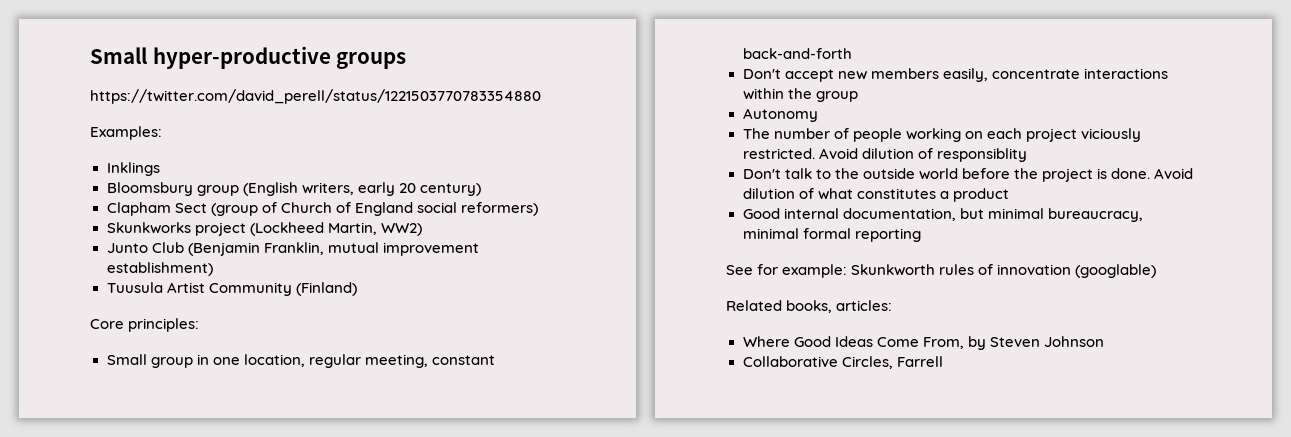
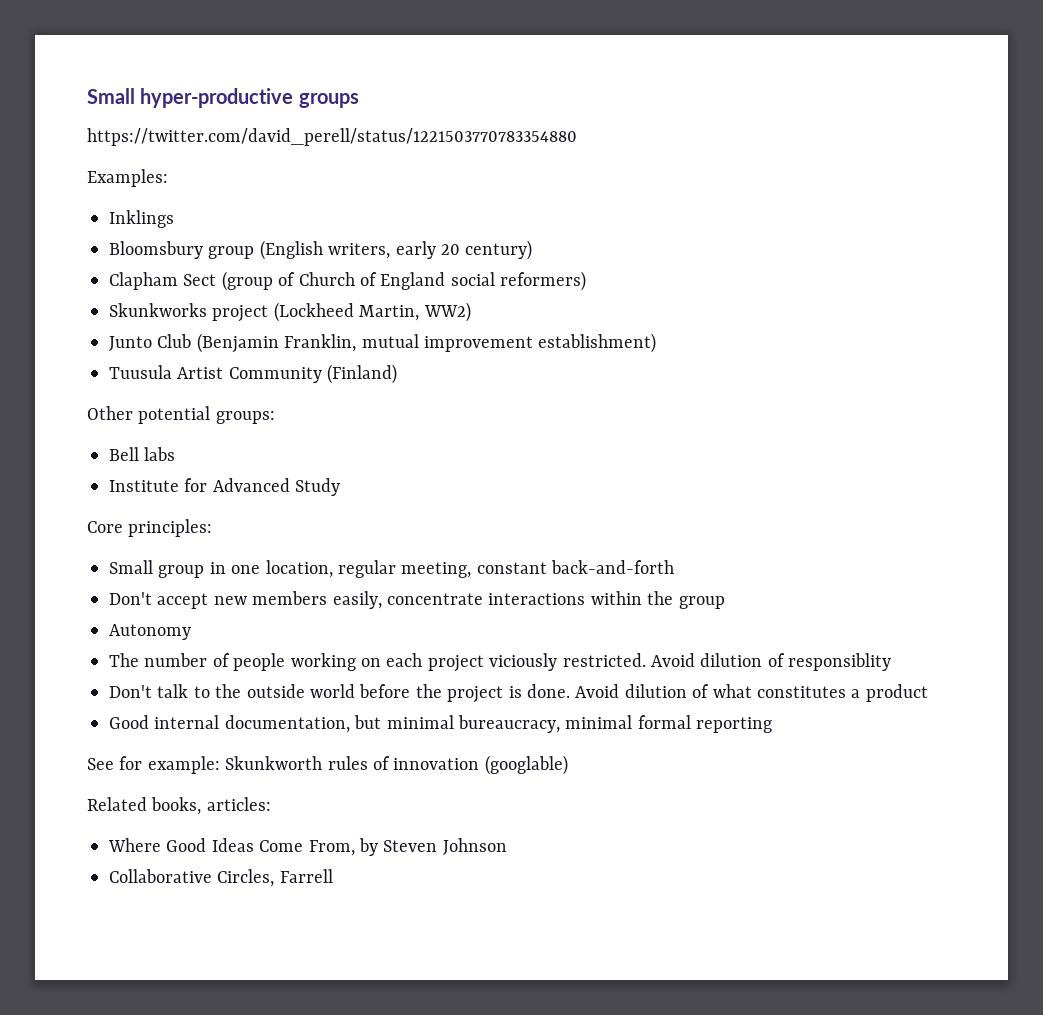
(357, 289) none -> [87,406,275,424] [109,447,176,461] [109,478,341,496] // Other potential groups: // Bell labs // Institute for Advanced Study

